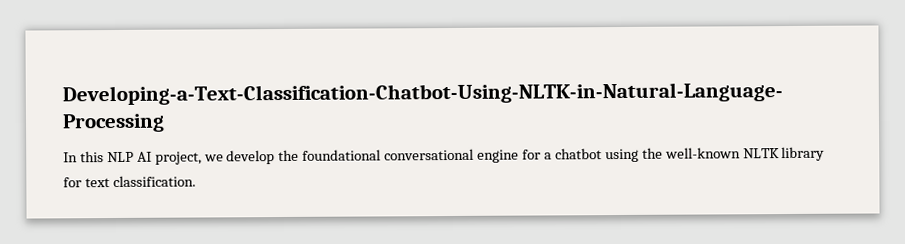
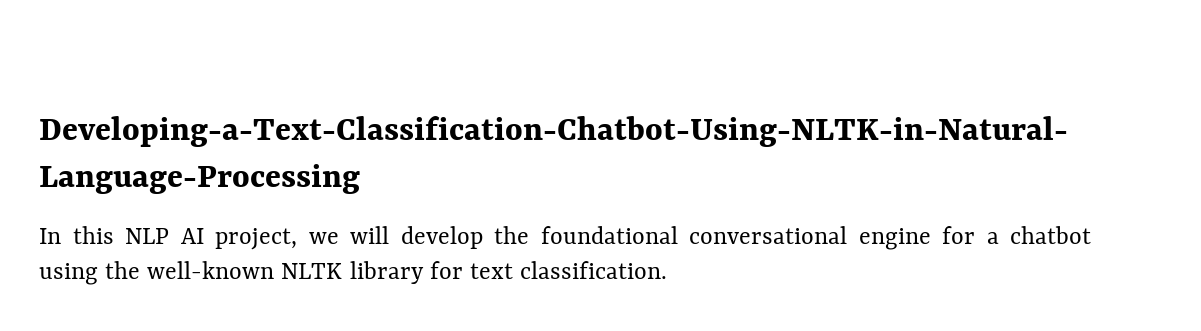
(224, 158) none -> [350,226,389,244] will

